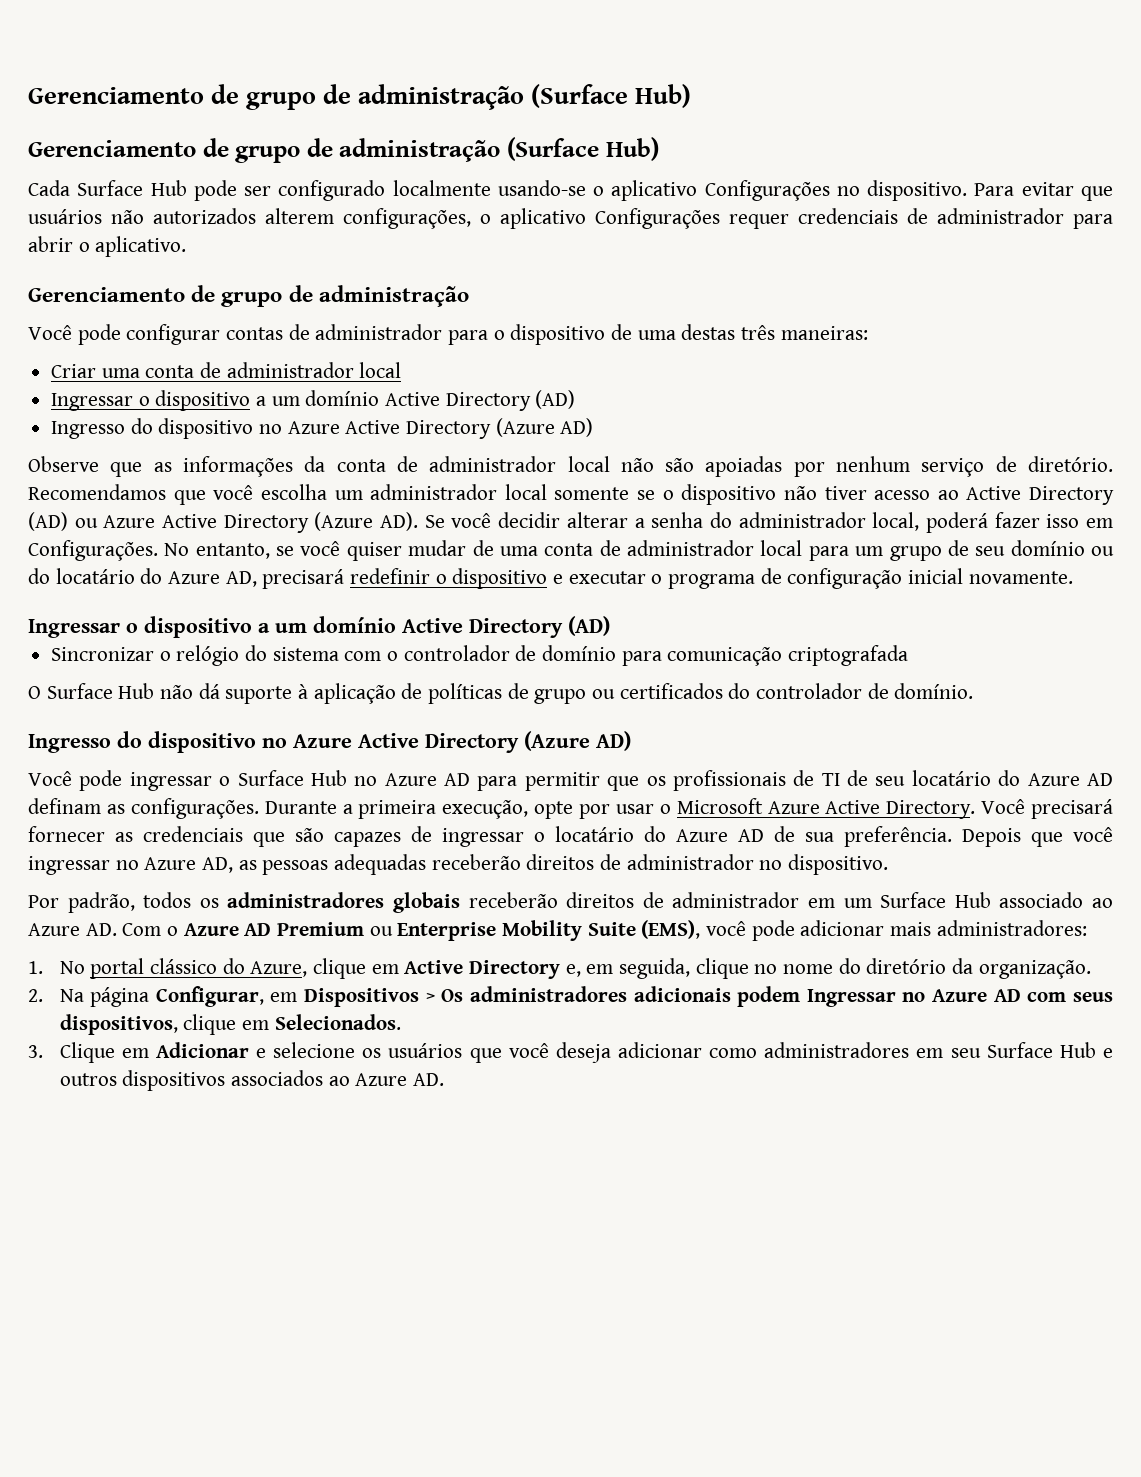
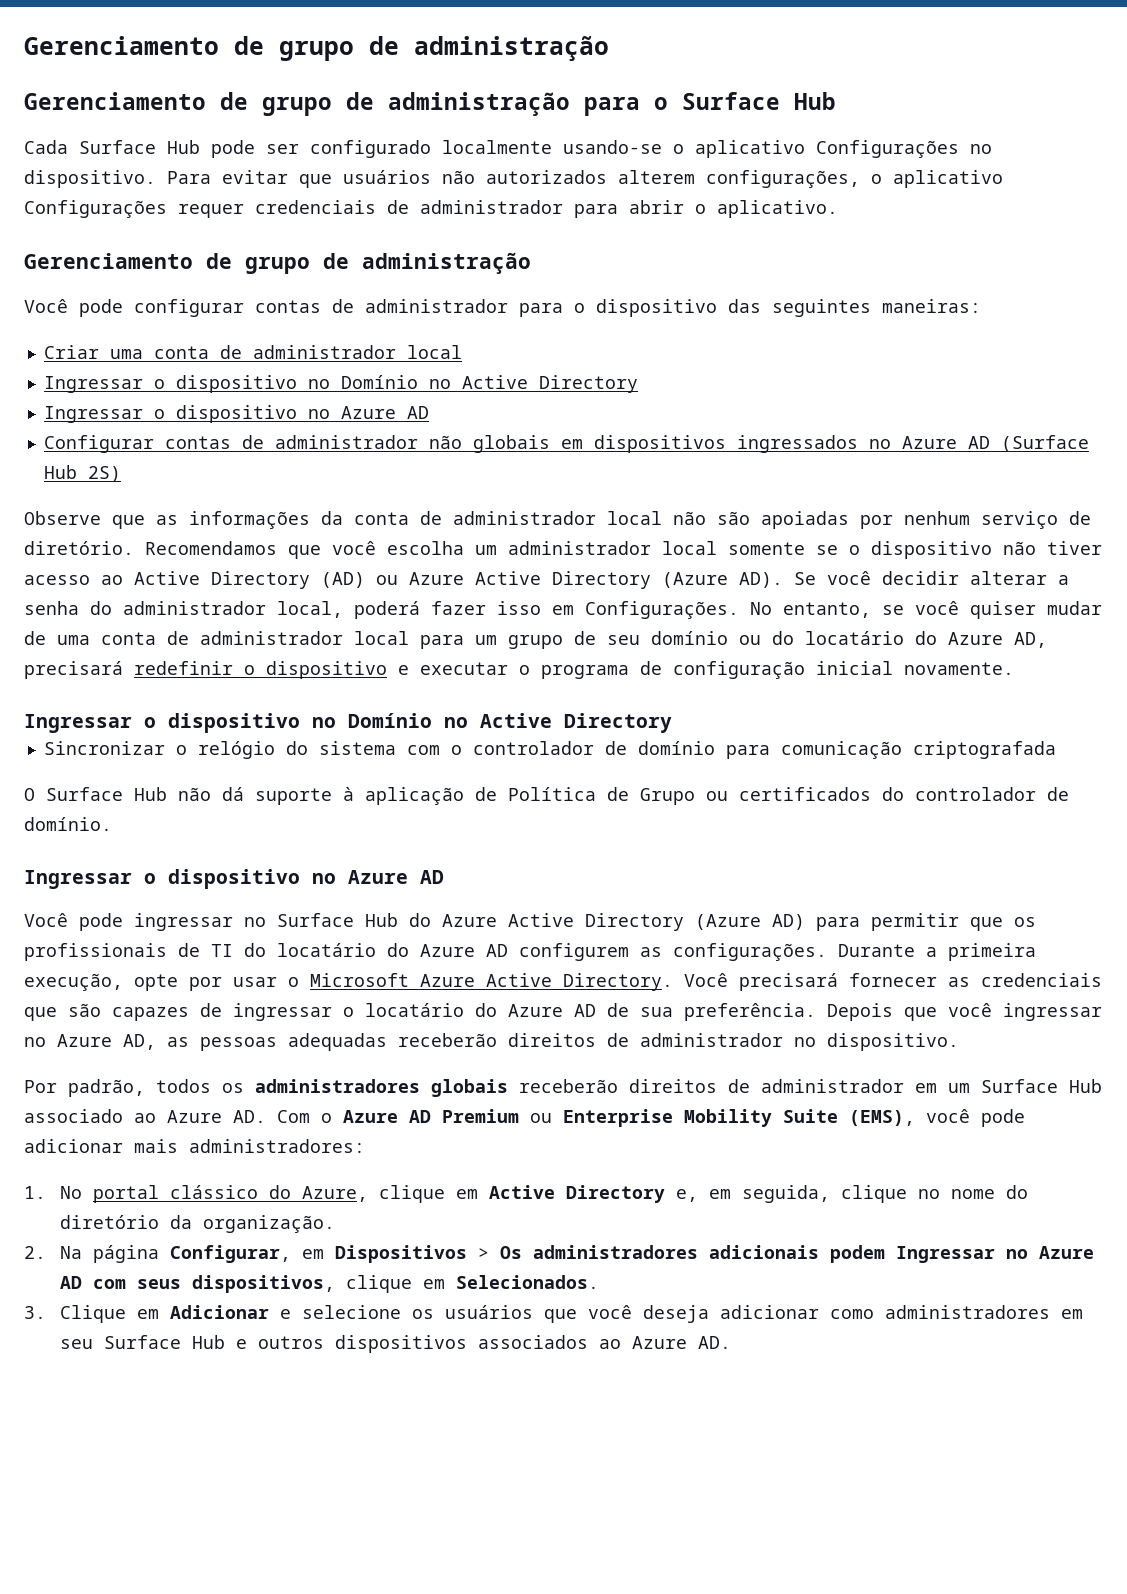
[28,84,691,110] [28,137,659,163] Gerenciamento de grupo de administração (Surface Hub) // Gerenciamento de grupo de administração (Surface Hub) -> [24,36,609,61] [24,92,836,116] Gerenciamento de grupo de administração // Gerenciamento de grupo de administração para o Surface Hub
[611,324,776,340] de uma destas três -> [728,299,871,317] das seguintes
[256,390,576,411] [51,418,594,439] a um domínio Active Directory (AD) // Ingresso do dispositivo no Azure Active Directory (Azure AD) -> [307,375,638,393] [43,405,429,423] [43,435,1089,453] [43,465,121,482] no Domínio no Active Directory // Ingressar o dispositivo no Azure AD // Configurar contas de administrador não globais em dispositivos ingressados no Azure AD (Surface Hub 2S)
[258,616,610,638] a um domínio Active Directory (AD) -> [312,713,672,733] no Domínio no Active Directory
[428,683,587,704] políticas de grupo -> [508,787,695,805] Política de Grupo
[28,731,631,753] [28,770,471,791] Ingresso do dispositivo no Azure Active Directory (Azure AD) // Você pode ingressar o Surface Hub no Azure AD -> [24,869,444,889] [24,913,805,931] Ingressar o dispositivo no Azure AD // Você pode ingressar no Surface Hub do Azure Active Directory (Azure AD)
[847,770,1114,786] [28,798,101,814] de seu locatário do Azure AD definam -> [244,943,629,961] do locatário do Azure AD configurem

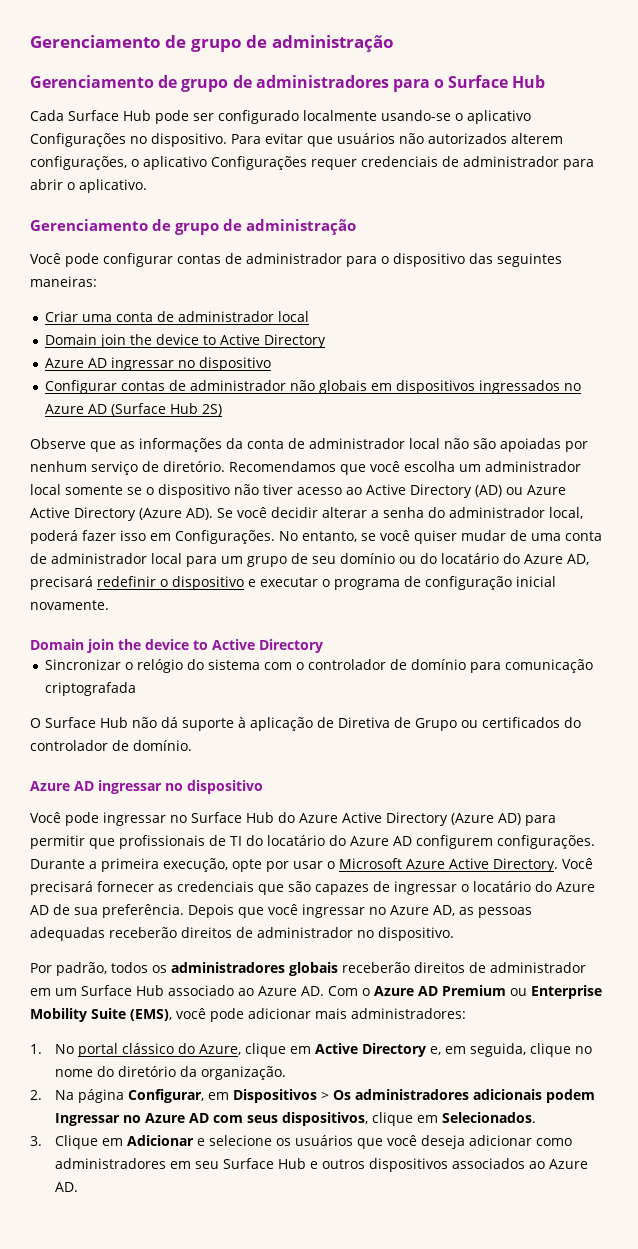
[388,92,570,116] administração -> [255,75,389,88] administradores
[43,375,638,393] [43,405,429,423] Ingressar o dispositivo no Domínio no Active Directory // Ingressar o dispositivo no Azure AD -> [44,334,326,348] [44,357,271,371] Domain join the device to Active Directory // Azure AD ingressar no dispositivo
[24,713,468,733] Ingressar o dispositivo no Domínio no -> [30,639,208,653] Domain join the device to
[508,787,596,801] Política -> [338,717,390,728] Diretiva
[24,869,444,889] Ingressar o dispositivo no Azure AD -> [30,780,263,794] Azure AD ingressar no dispositivo
[1014,917,1036,927] os -> (115, 843) none
[640,947,662,957] as -> (493, 842) none

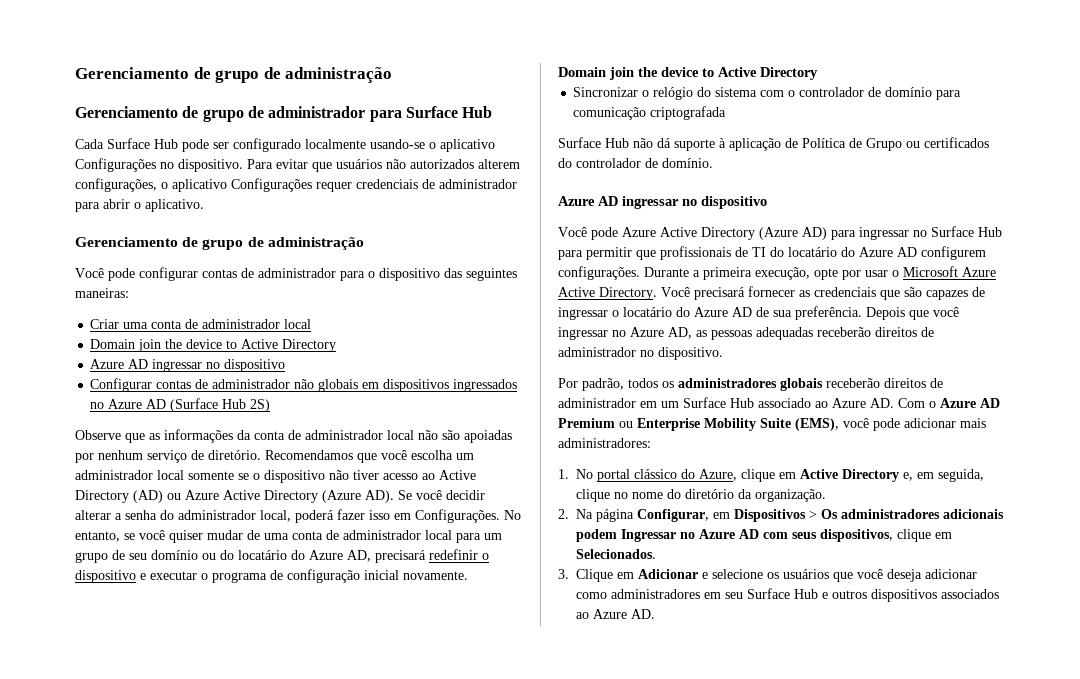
[255,75,445,92] administradores para o -> [268,106,402,122] administrador para
[30,718,41,728] O -> (727, 113) none
[338,717,390,728] Diretiva -> [802,138,846,148] Política
[103,812,295,826] ingressar no Surface Hub do -> (618, 233) none
(556, 820) none -> [859,226,1002,240] [558,250,583,260] ingressar no Surface Hub para

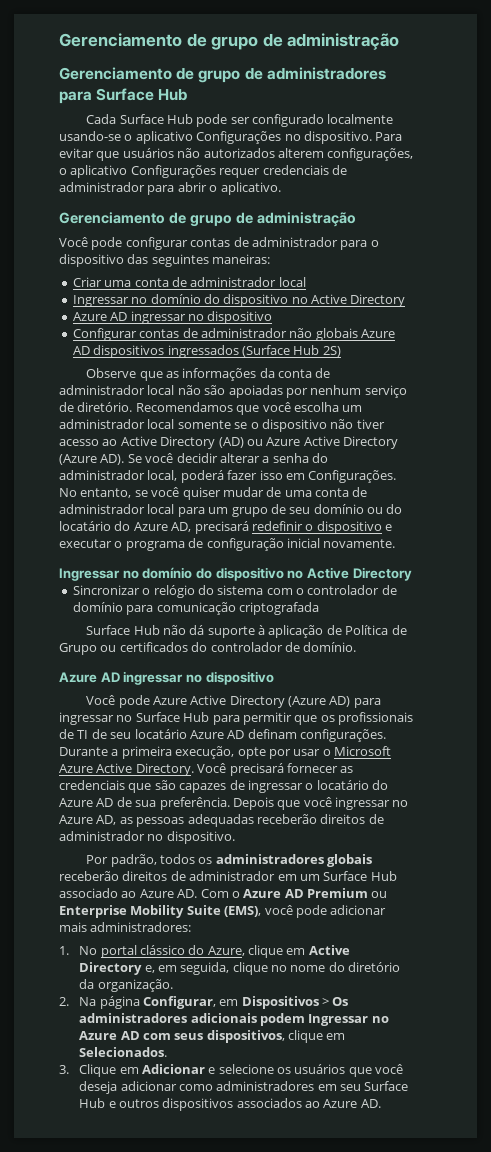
[268,106,366,118] administrador -> [266,67,386,80] administradores
[90,339,238,352] Domain join the device to -> [72,294,308,307] Ingressar no domínio do dispositivo no
[362,379,518,392] [90,399,167,409] em dispositivos ingressados no Azure AD -> [361,329,395,338] [72,345,239,358] Azure AD dispositivos ingressados
[558,67,714,80] Domain join the device to -> [59,567,304,581] Ingressar no domínio do dispositivo no
(656, 255) none -> [320,715,335,722] os
[770,246,986,260] do locatário do Azure AD configurem -> [91,729,297,739] de seu locatário Azure AD definam

